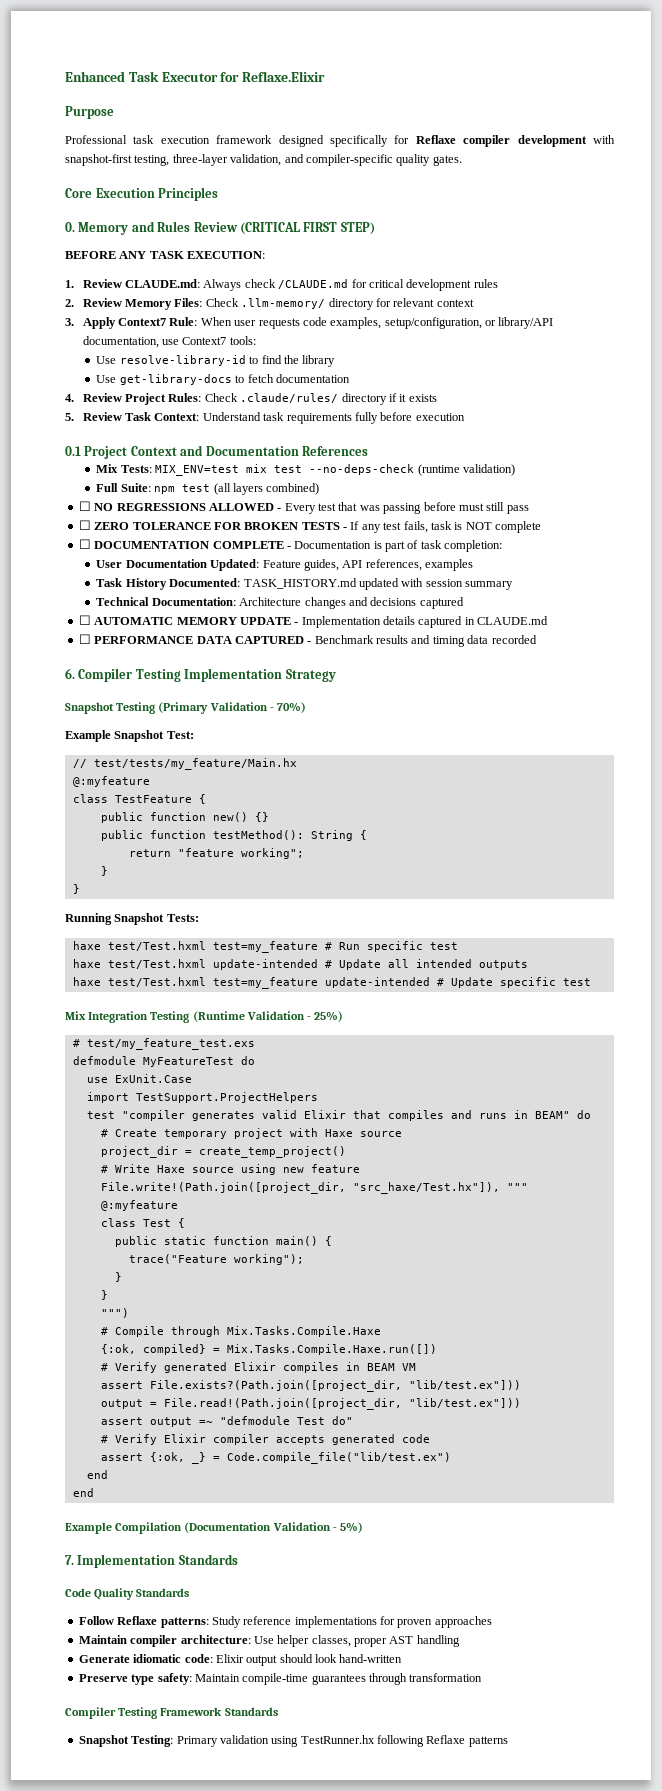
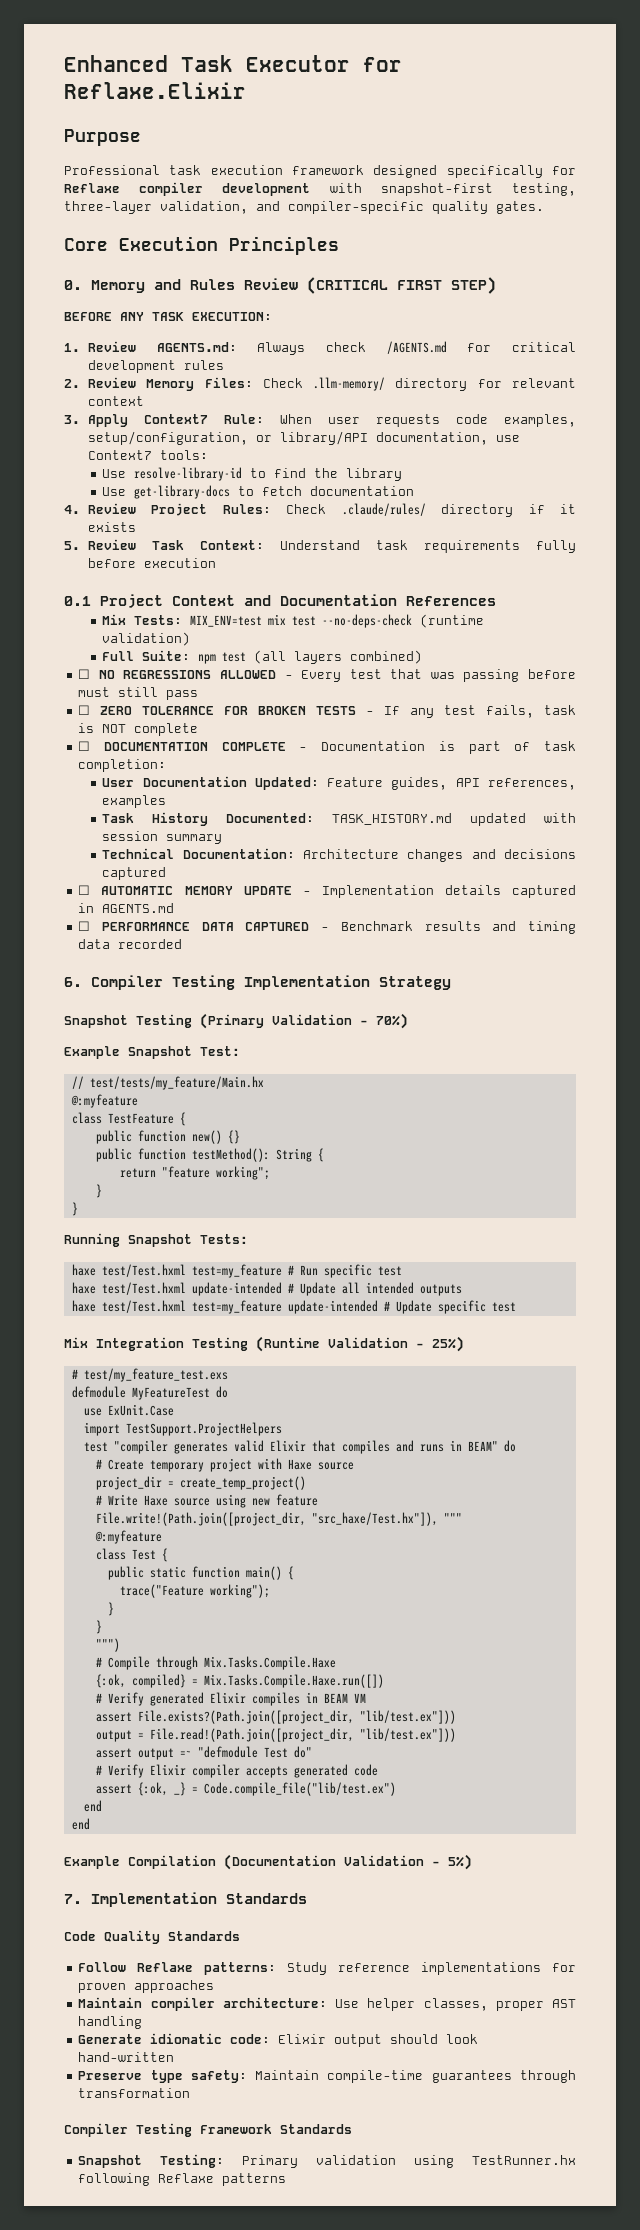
[125,279,201,288] CLAUDE.md: -> [156,342,237,352] AGENTS.md:
[278,279,349,289] /CLAUDE.md -> [386,341,447,354] /AGENTS.md
[477,616,549,625] CLAUDE.md -> [102,903,175,913] AGENTS.md

